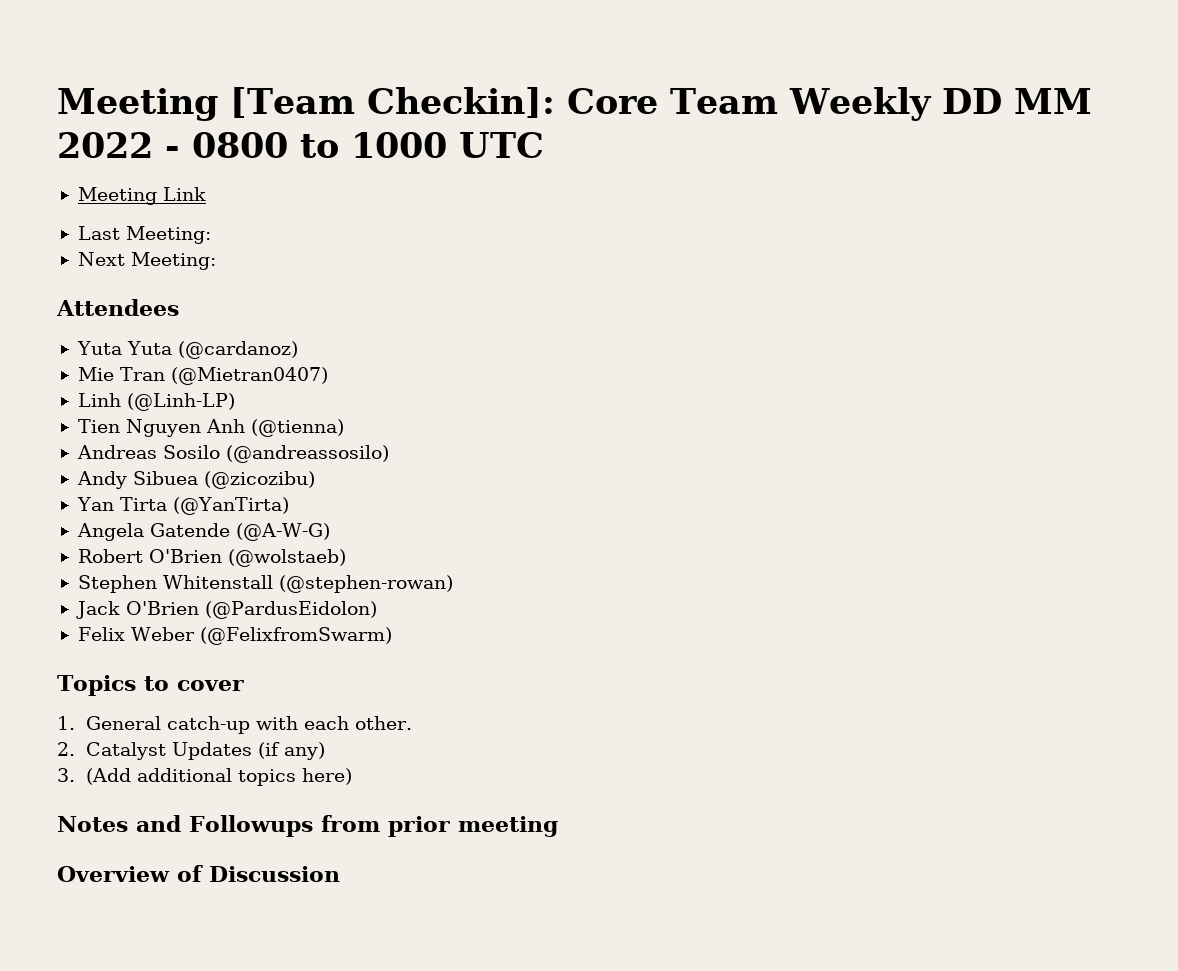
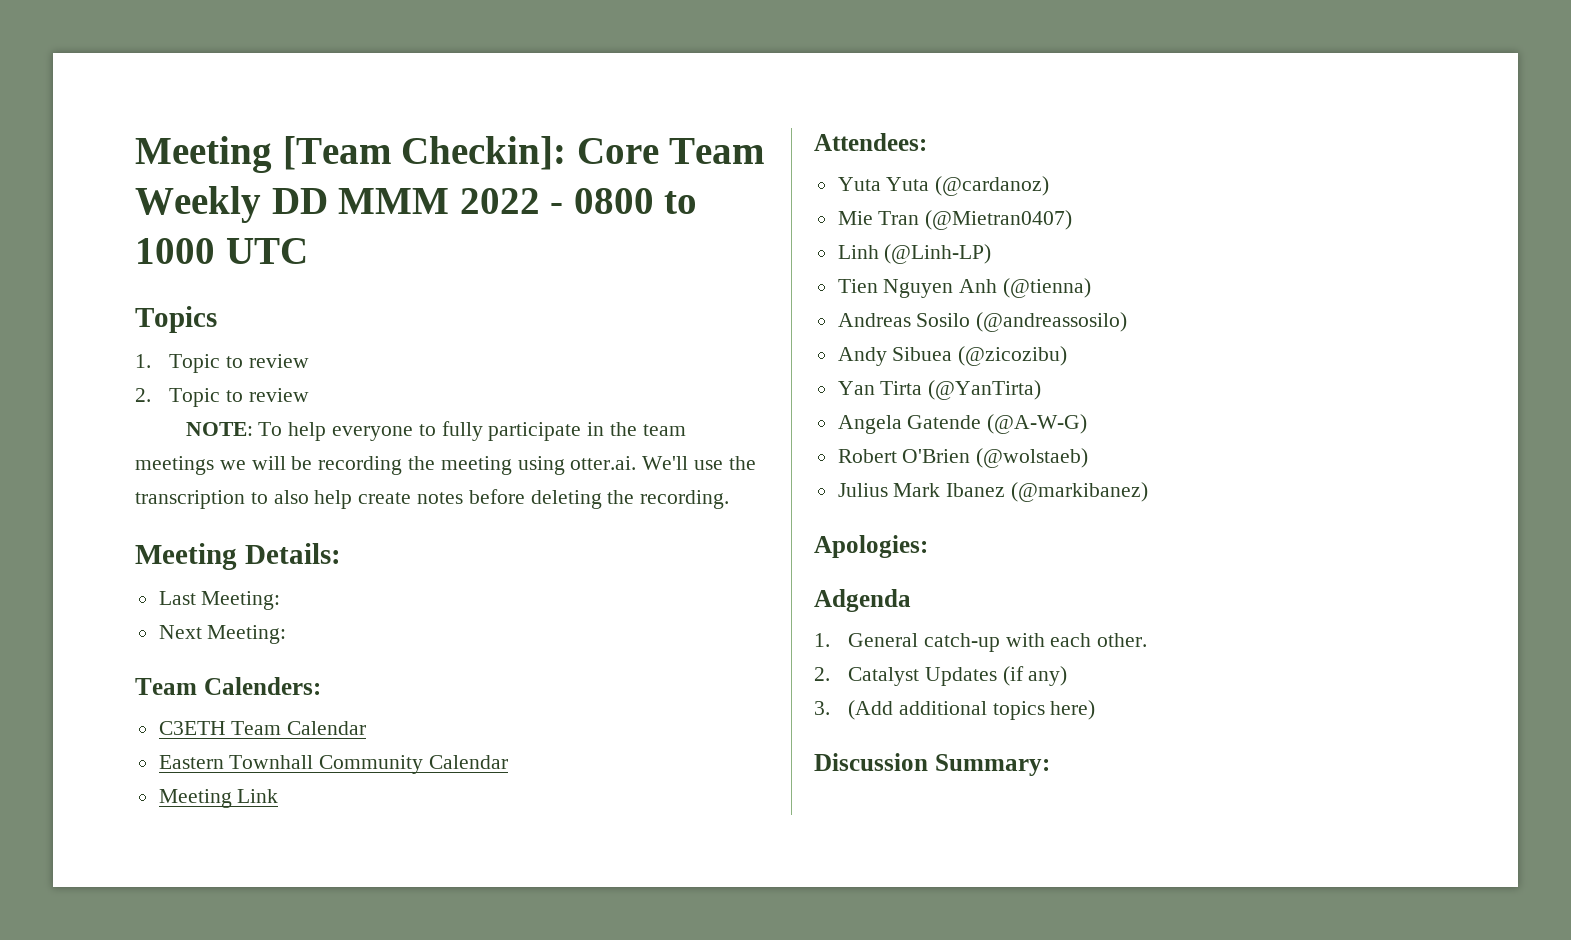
[1013,88,1092,114] MM -> [338,188,450,214] MMM
[77,187,206,205] // Meeting Link -> [135,306,217,333] [135,354,309,373] [135,388,309,407] [185,421,686,441] [135,456,756,475] [135,489,730,509] [135,543,341,570] // Topics // 1. Topic to review // 2. Topic to review // NOTE: To help everyone to fully participate in the team meetings we will be recording the meeting using otter.ai. We'll use the transcription to also help create notes before deleting the recording. // Meeting Details:
[56,299,179,316] Attendees -> [135,677,321,695] [158,721,367,735] [158,755,509,774] [158,789,279,808] [814,133,927,151] Team Calenders: // C3ETH Team Calendar // Eastern Townhall Community Calendar // Meeting Link // Attendees:
[77,575,453,593] [75,601,377,619] [77,627,392,645] [57,675,244,696] Stephen Whitenstall (@stephen-rowan) // Jack O'Brien (@PardusEidolon) // Felix Weber (@FelixfromSwarm) // Topics to cover -> [837,482,1149,502] [814,535,928,558] [814,589,911,612] Julius Mark Ibanez (@markibanez) // Apologies: // Adgenda
[57,815,558,837] [57,865,340,882] Notes and Followups from prior meeting // Overview of Discussion -> [814,753,1050,776] Discussion Summary:

